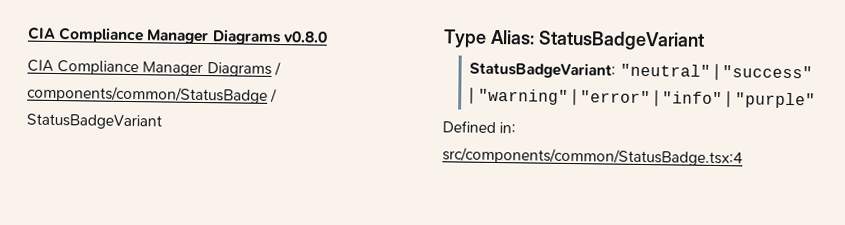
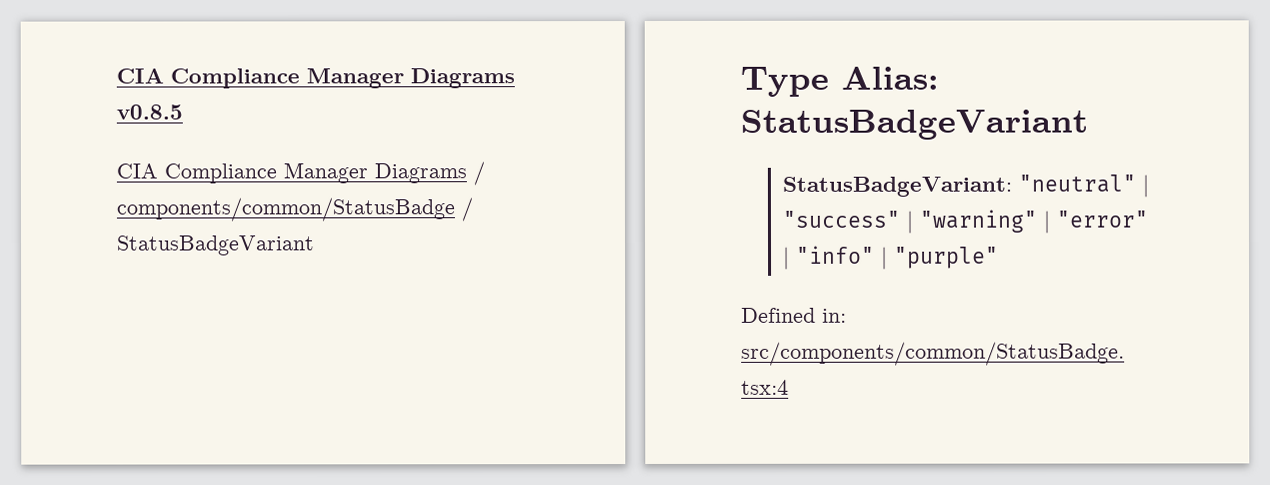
[27,26,328,46] CIA Compliance Manager Diagrams v0.8.0 -> [116,68,515,89] [116,104,183,120] CIA Compliance Manager Diagrams v0.8.5

